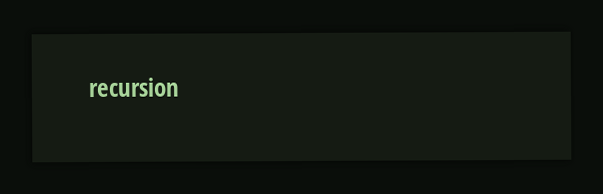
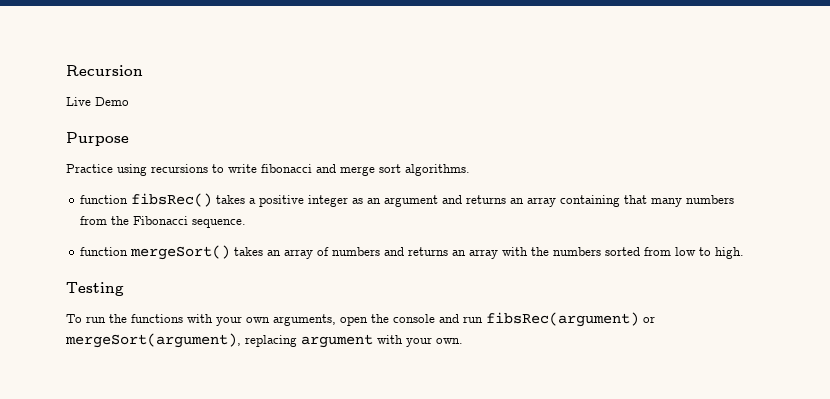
[88,77,179,98] recursion -> [66,65,143,76] [66,97,129,106] [66,132,129,146] [66,164,470,176] [80,193,735,207] [80,216,247,228] [80,245,745,260] [66,282,124,296] [66,312,655,327] [65,333,463,348] Recursion // Live Demo // Purpose // Practice using recursions to write fibonacci and merge sort algorithms. // function fibsRec() takes a positive integer as an argument and returns an array containing that many numbers from the Fibonacci sequence. // function mergeSort() takes an array of numbers and returns an array with the numbers sorted from low to high. // Testing // To run the functions with your own arguments, open the console and run fibsRec(argument) or mergeSort(argument), replacing argument with your own.

